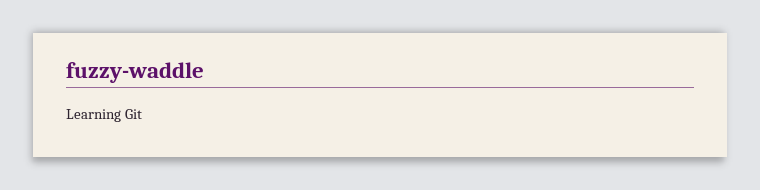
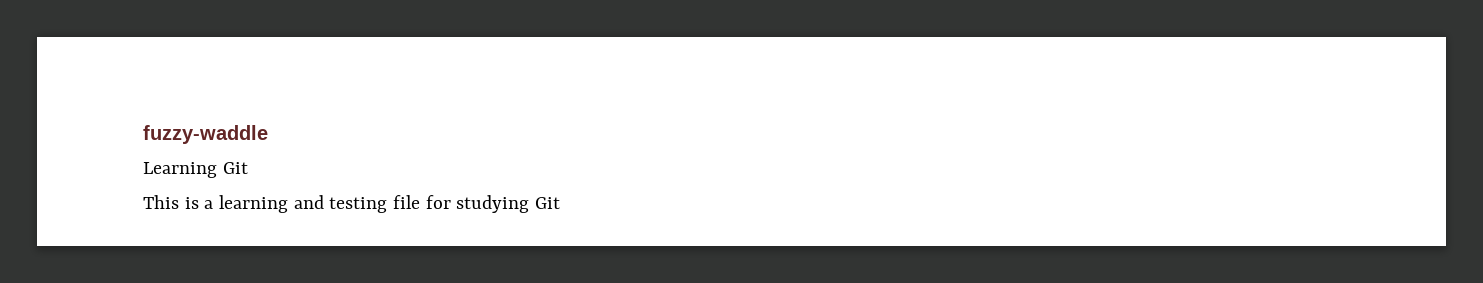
(142, 114) none -> [143,195,561,213] // This is a learning and testing file for studying Git

